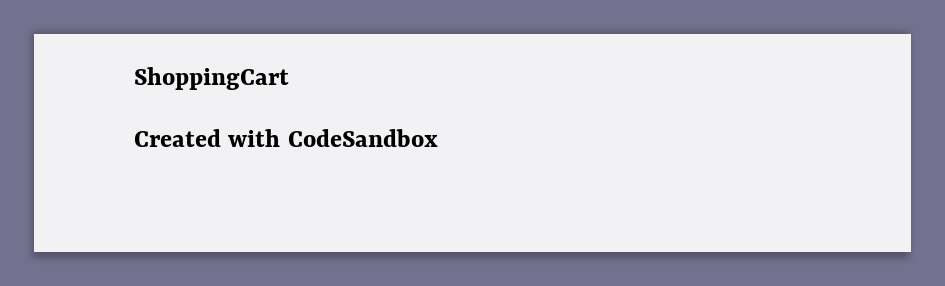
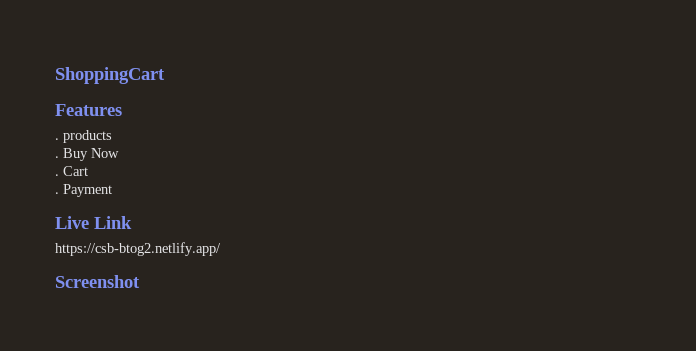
[134,129,438,147] Created with CodeSandbox -> [55,104,122,116] [55,130,112,143] [55,148,119,161] [55,166,88,176] [55,184,112,197] [55,216,132,229] [55,242,221,256] [55,275,140,288] Features // . products // . Buy Now // . Cart // . Payment // Live Link // https://csb-btog2.netlify.app/ // Screenshot

